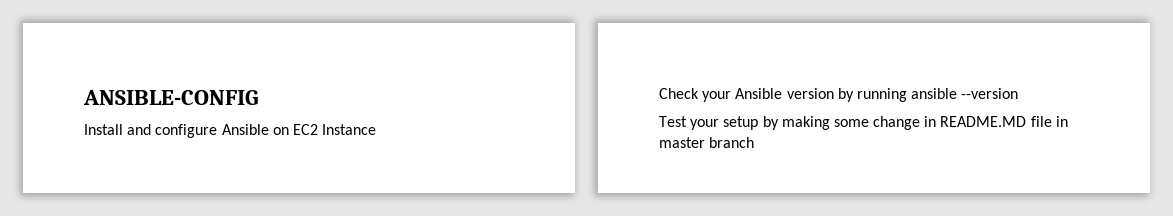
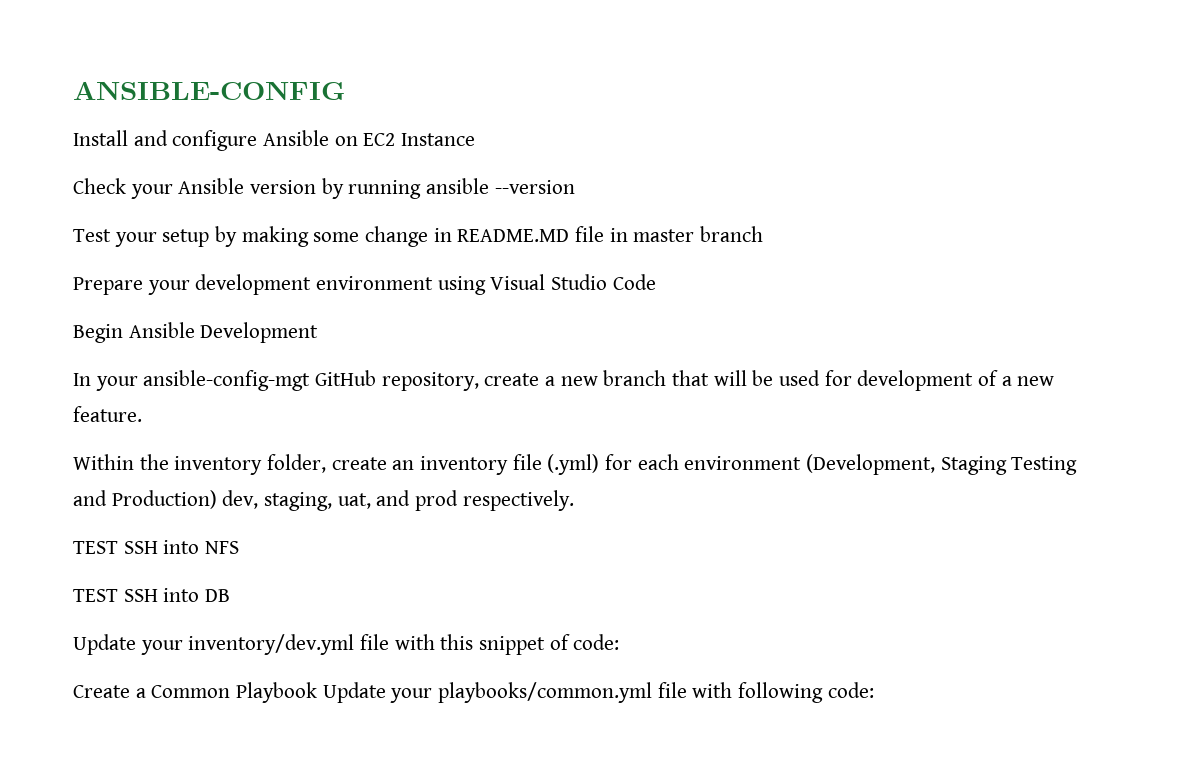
(755, 142) none -> [73,274,656,295] [73,322,319,343] [73,370,1055,391] [73,406,142,422] [73,454,1078,475] [73,490,574,511] [73,540,240,554] [73,588,231,602] [73,634,620,655] [73,682,874,703] // Prepare your development environment using Visual Studio Code // Begin Ansible Development // In your ansible-config-mgt GitHub repository, create a new branch that will be used for development of a new feature. // Within the inventory folder, create an inventory file (.yml) for each environment (Development, Staging Testing and Production) dev, staging, uat, and prod respectively. // TEST SSH into NFS // TEST SSH into DB // Update your inventory/dev.yml file with this snippet of code: // Create a Common Playbook Update your playbooks/common.yml file with following code:

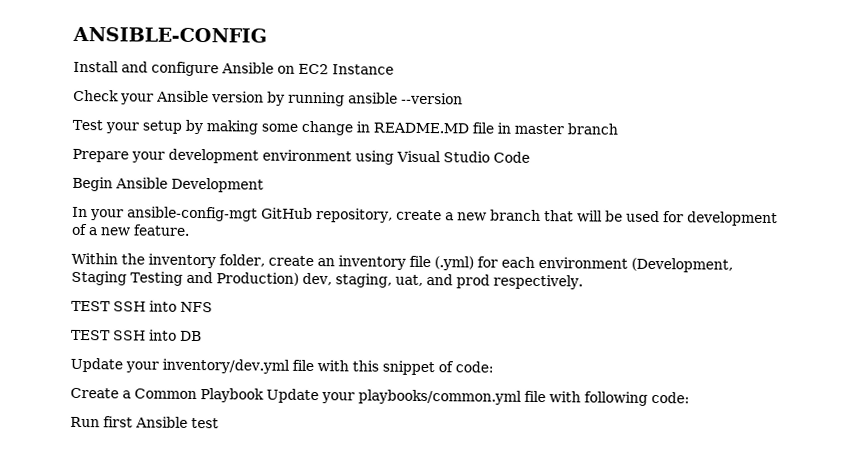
(874, 690) none -> [70,416,219,429] // Run first Ansible test

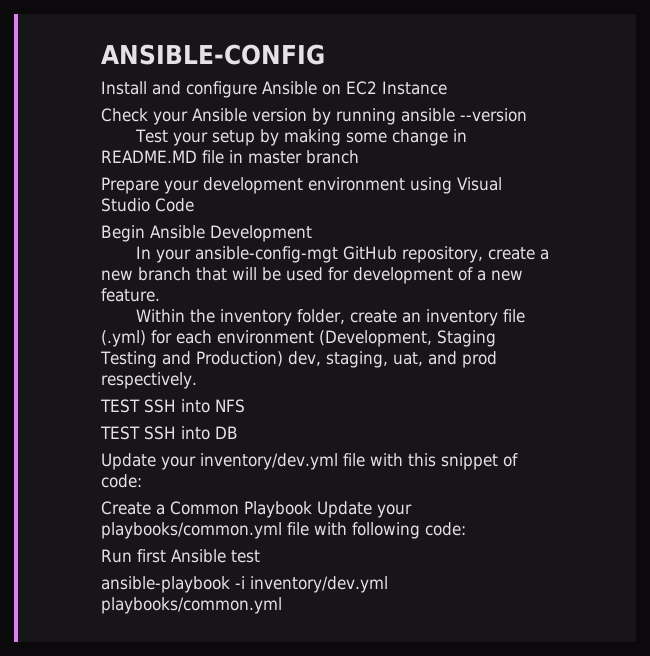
(219, 423) none -> [101,576,388,593] [101,597,282,614] // ansible-playbook -i inventory/dev.yml playbooks/common.yml

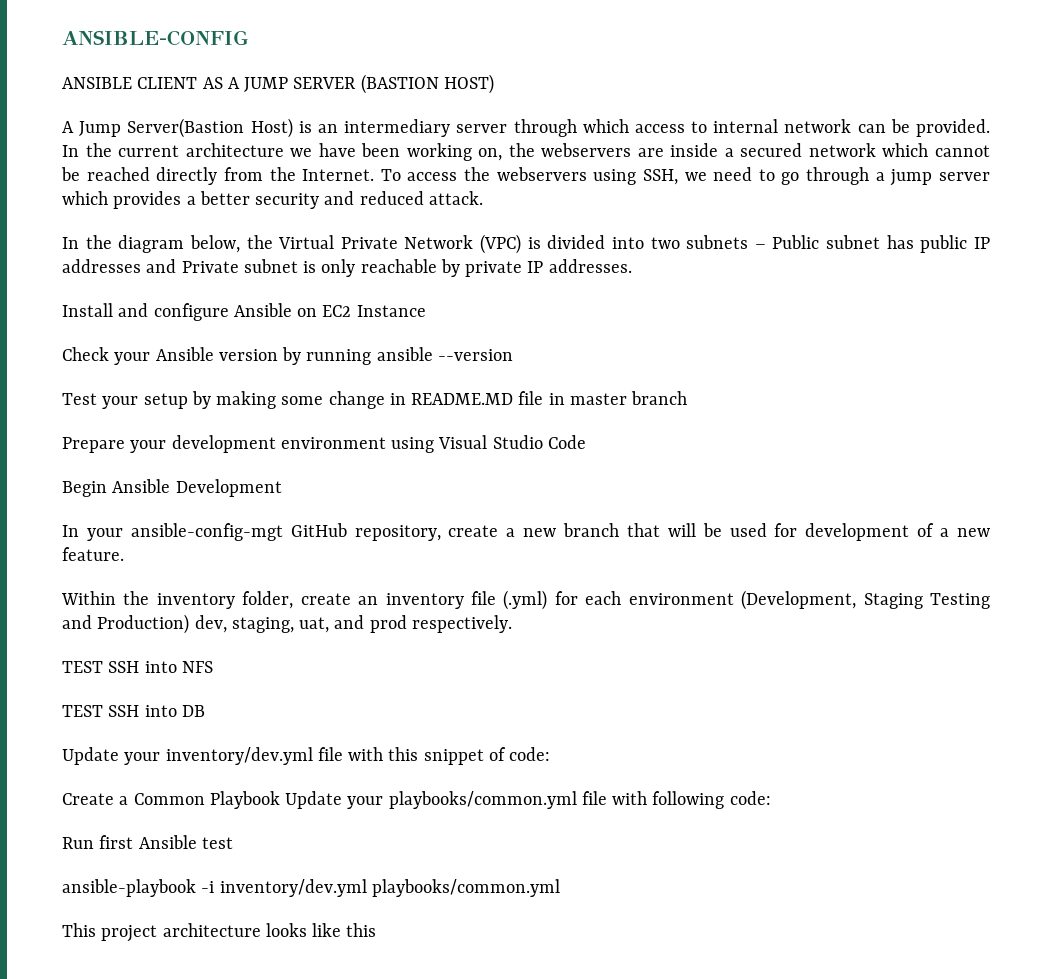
(325, 54) none -> [62,74,494,94] [62,118,990,138] [62,143,990,161] [61,167,991,186] [62,191,483,209] [62,234,991,254] [62,259,632,277] // ANSIBLE CLIENT AS A JUMP SERVER (BASTION HOST) // A Jump Server(Bastion Host) is an intermediary server through which access to internal network can be provided. In the current architecture we have been working on, the webservers are inside a secured network which cannot be reached directly from the Internet. To access the webservers using SSH, we need to go through a jump server which provides a better security and reduced attack. // In the diagram below, the Virtual Private Network (VPC) is divided into two subnets – Public subnet has public IP addresses and Private subnet is only reachable by private IP addresses.
(282, 605) none -> [62,923,377,942] // This project architecture looks like this

